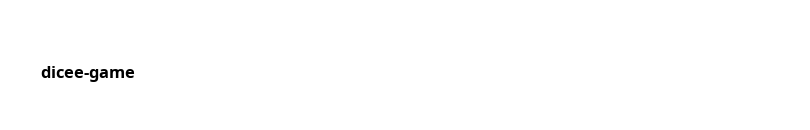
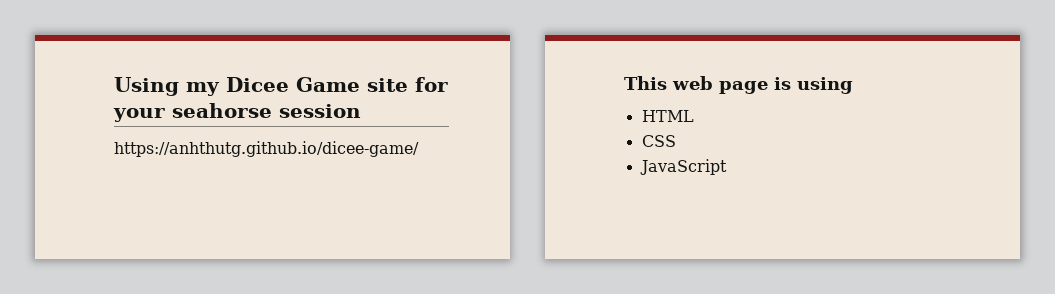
[41,66,135,82] dicee-game -> [114,77,448,96] [113,103,361,122] [114,141,419,157] [624,76,853,94] [641,110,694,122] [641,135,676,147] [639,159,727,175] Using my Dicee Game site for your seahorse session // https://anhthutg.github.io/dicee-game/ // This web page is using // HTML // CSS // JavaScript

